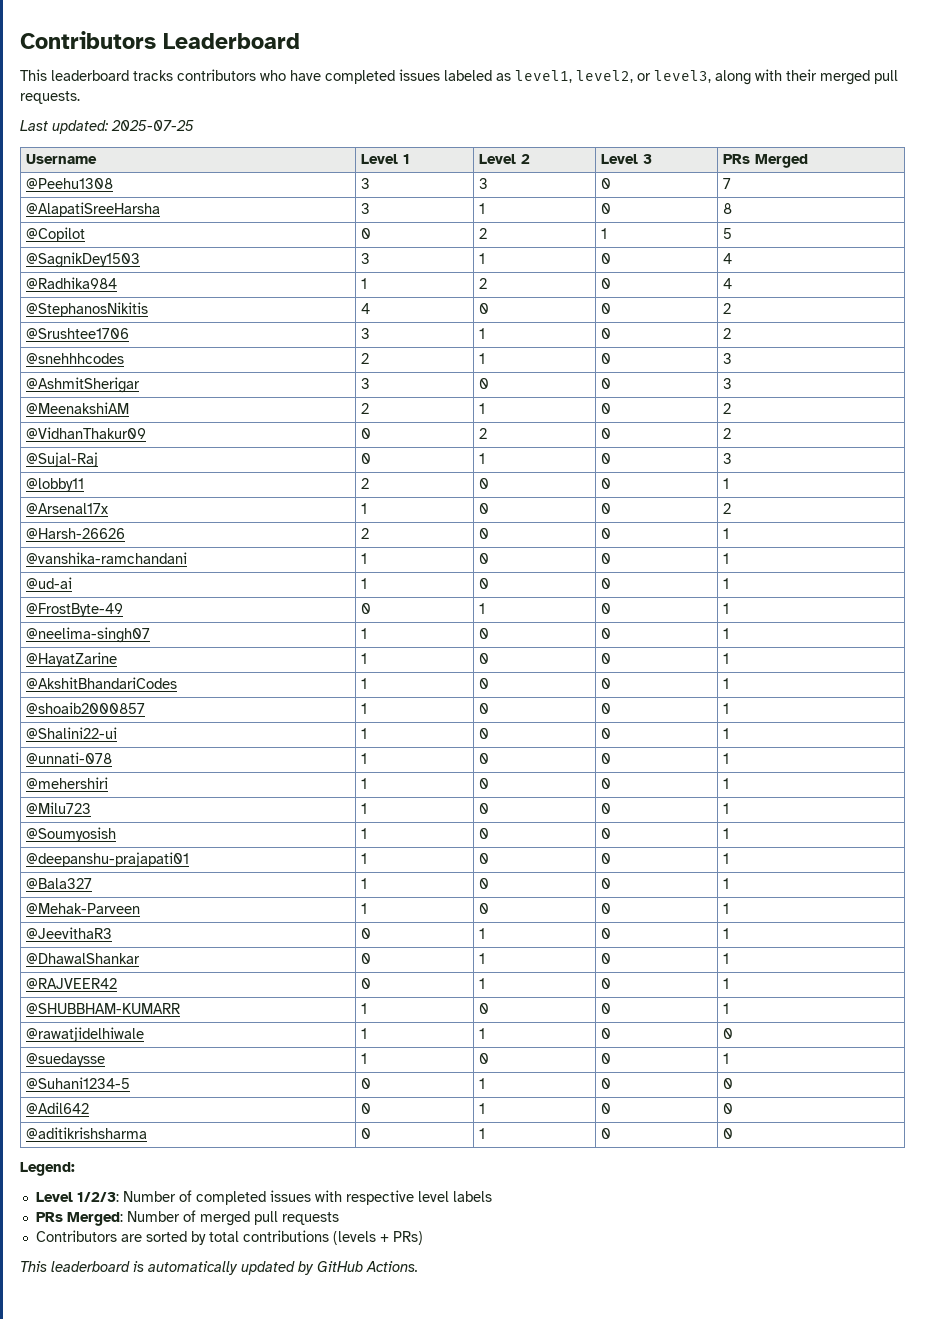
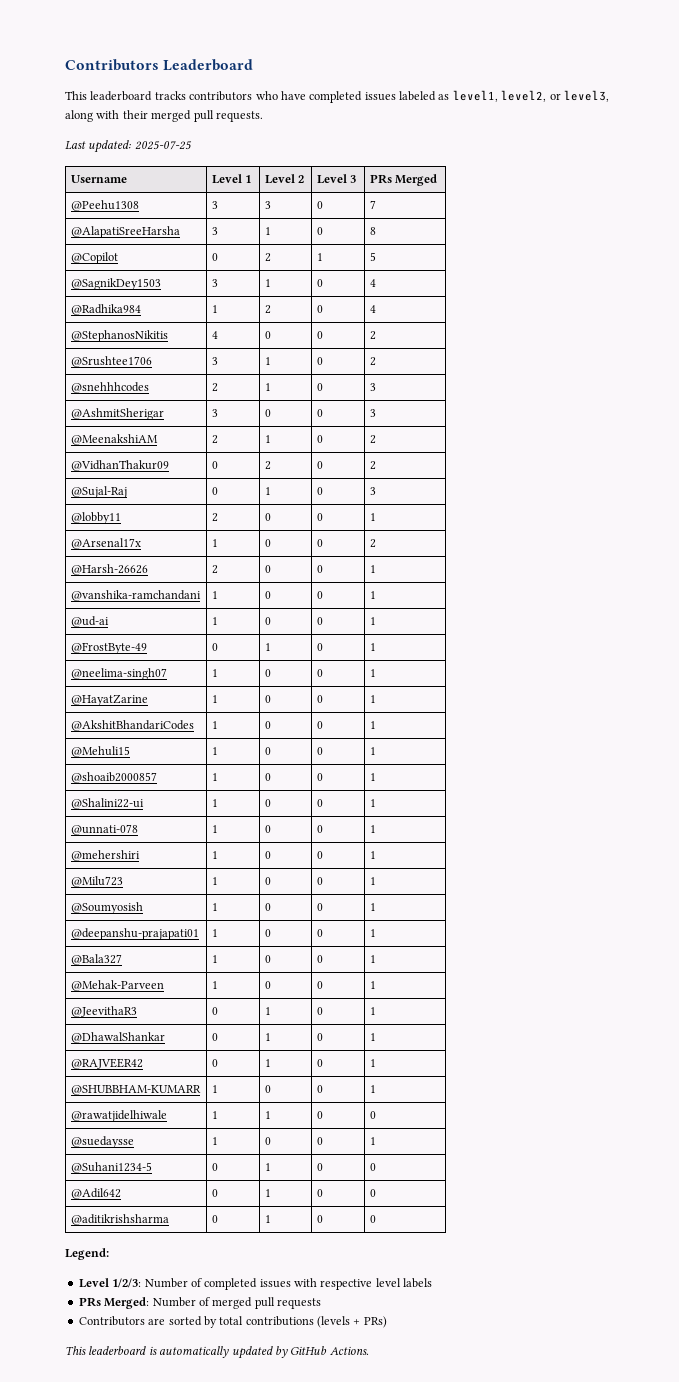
(730, 683) none -> [70,746,130,757] [211,747,218,755] [264,747,271,755] [316,747,323,755] [369,747,376,755] // @Mehuli15 | 1 | 0 | 0 | 1

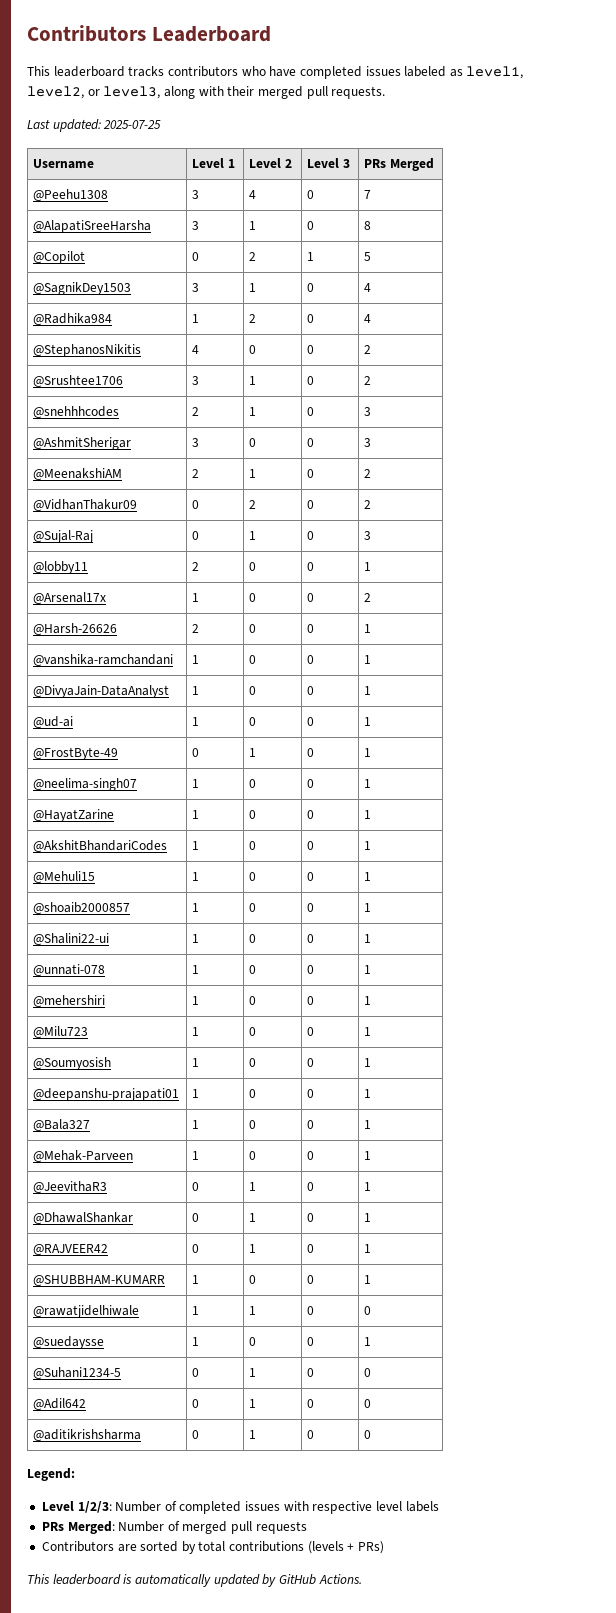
[264,201,271,209] 3 -> [249,190,257,199] 4
(376, 595) none -> [33,685,170,698] [192,686,200,695] [249,686,257,695] [307,686,315,695] [364,686,372,695] // @DivyaJain-DataAnalyst | 1 | 0 | 0 | 1

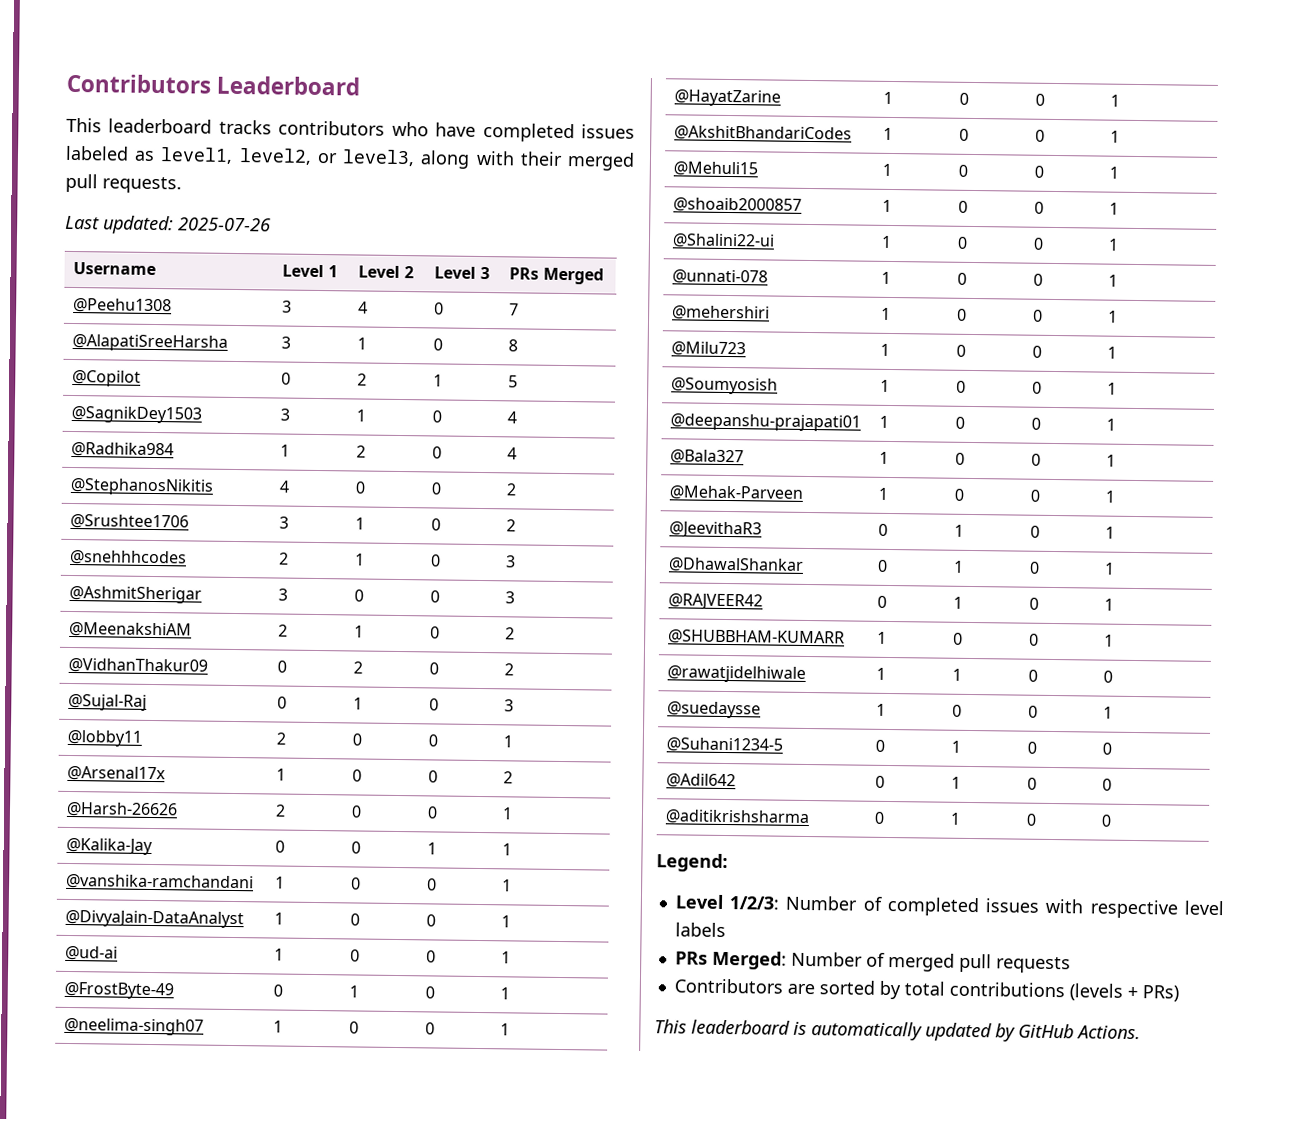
[103,120,162,129] 2025-07-25 -> [178,217,271,232] 2025-07-26
(372, 628) none -> [66,837,154,856] [275,840,286,853] [351,841,362,854] [427,842,438,855] [502,843,513,856] // @Kalika-Jay | 0 | 0 | 1 | 1

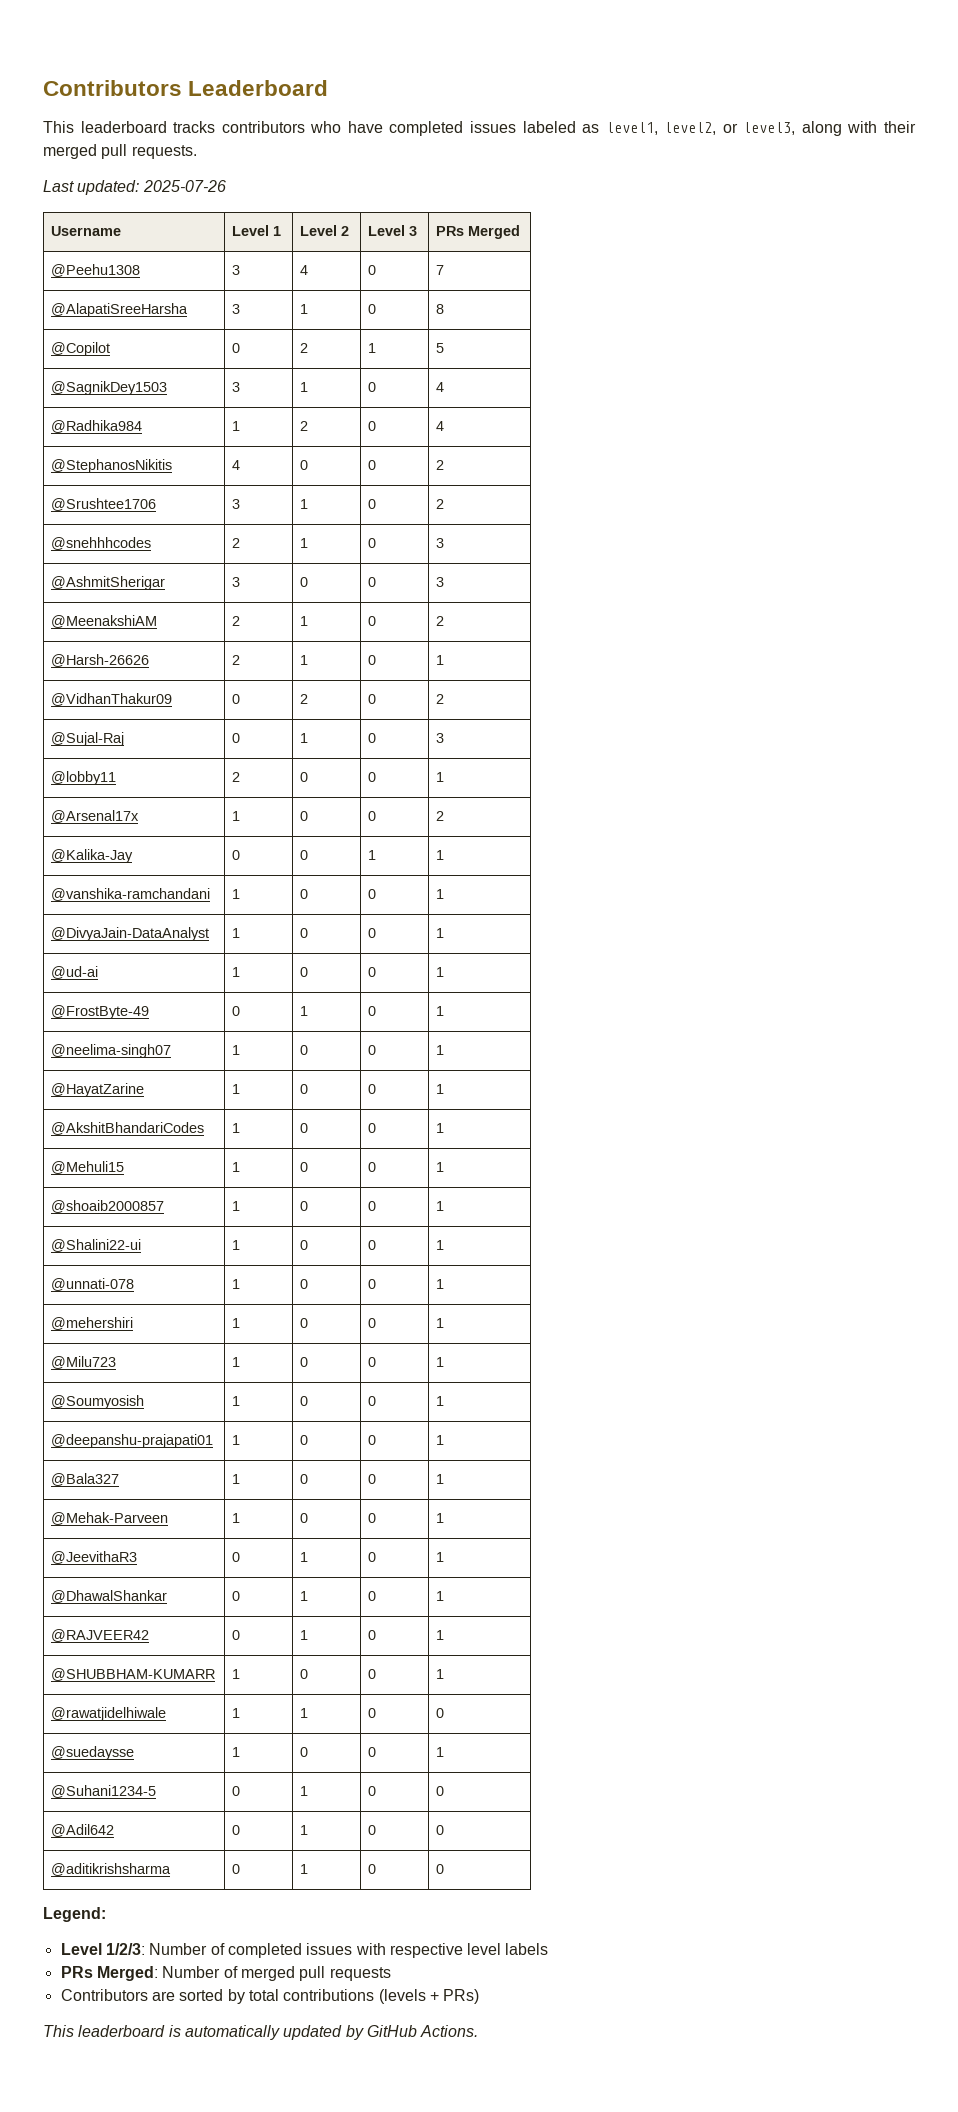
(516, 633) none -> [51,654,150,667] [232,655,241,665] [300,655,309,665] [368,655,377,665] [436,655,445,665] // @Harsh-26626 | 2 | 1 | 0 | 1
[66,801,179,818] [275,804,287,817] [351,805,363,818] [427,806,439,819] [502,807,514,820] // @Harsh-26626 | 2 | 0 | 0 | 1 -> (445, 816) none

